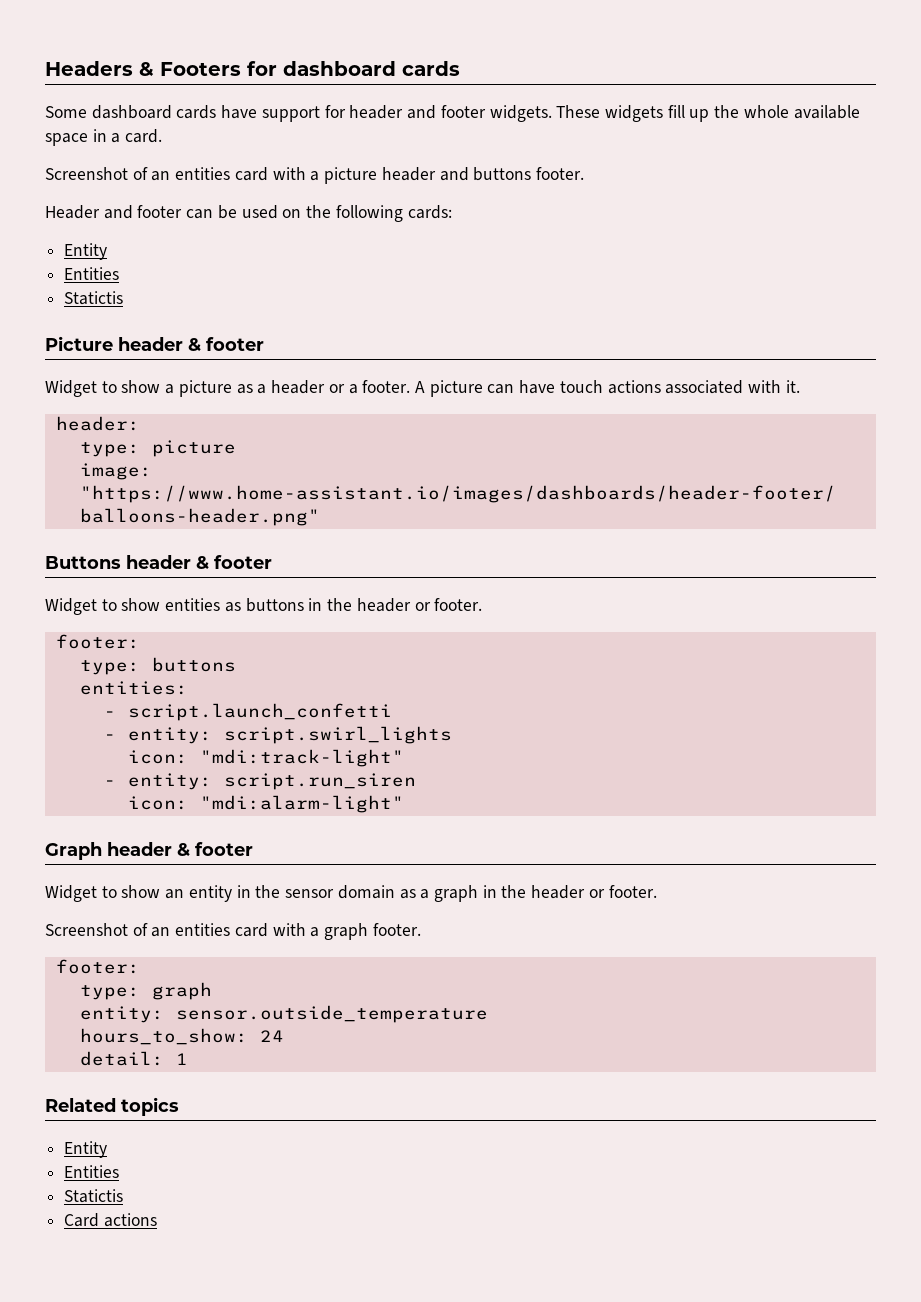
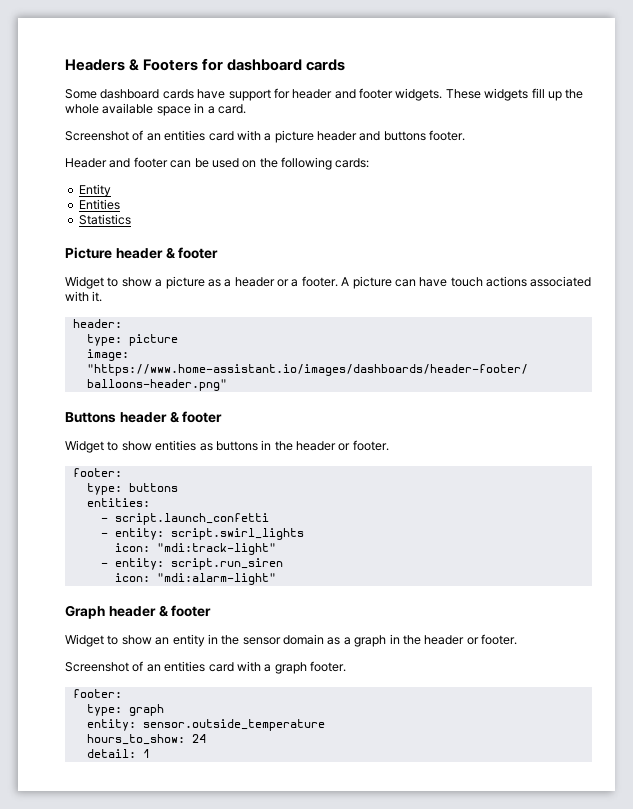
[64,291,124,305] Statictis -> [78,214,131,225] Statistics
[45,1097,179,1116] [64,1141,108,1158] [64,1165,120,1178] [64,1189,124,1203] [64,1213,157,1227] // Related topics // Entity // Entities // Statictis // Card actions -> (150, 753) none

